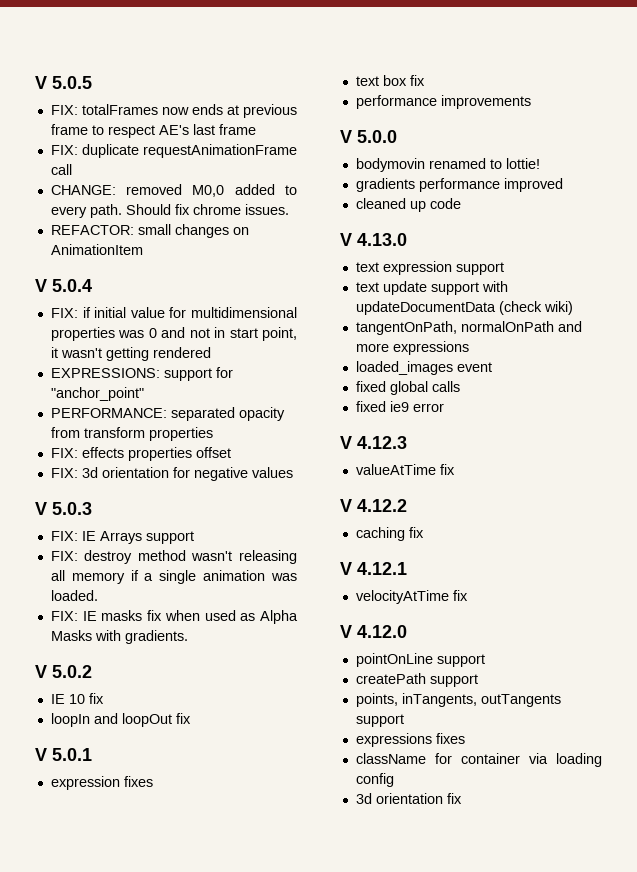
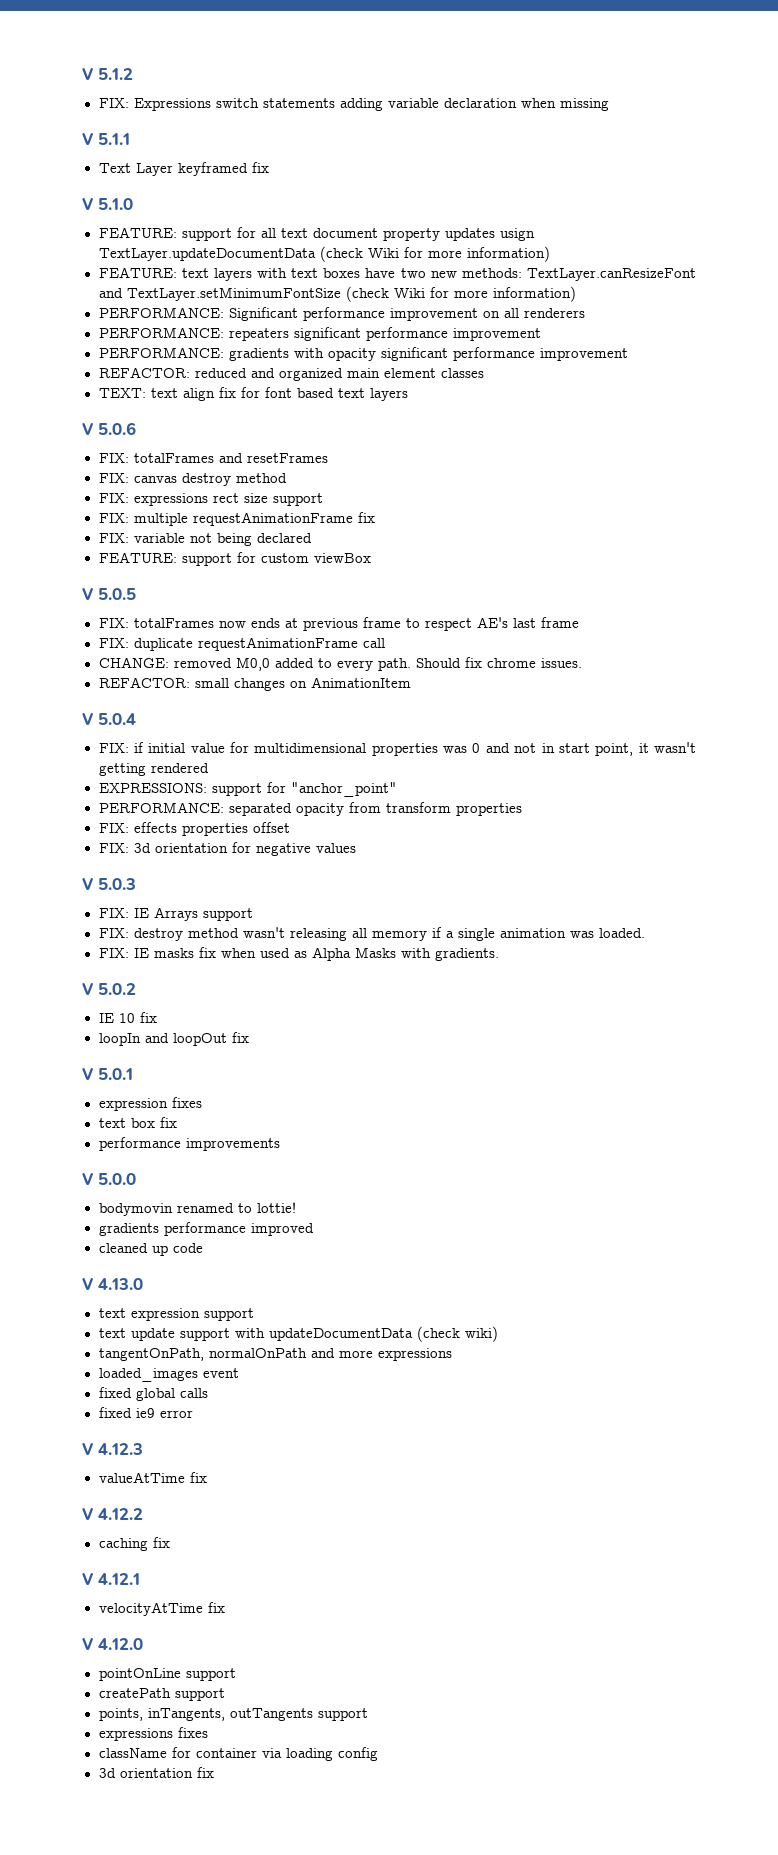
[35,76,47,89] V -> [82,68,133,80] [98,98,609,111] [82,133,130,145] [98,162,269,176] [82,198,133,210] [98,227,535,241] [98,246,550,262] [98,267,696,281] [98,286,576,302] [98,307,585,321] [98,327,541,341] [98,347,628,361] [98,367,484,381] [98,387,408,401] [82,422,136,435] [98,453,328,463] [98,473,287,486] [98,493,323,506] [98,512,375,526] [98,533,312,546] [98,552,371,566] [82,588,94,600] V 5.1.2 // FIX: Expressions switch statements adding variable declaration when missing // V 5.1.1 // Text Layer keyframed fix // V 5.1.0 // FEATURE: support for all text document property updates usign TextLayer.updateDocumentData (check Wiki for more information) // FEATURE: text layers with text boxes have two new methods: TextLayer.canResizeFont and TextLayer.setMinimumFontSize (check Wiki for more information) // PERFORMANCE: Significant performance improvement on all renderers // PERFORMANCE: repeaters significant performance improvement // PERFORMANCE: gradients with opacity significant performance improvement // REFACTOR: reduced and organized main element classes // TEXT: text align fix for font based text layers // V 5.0.6 // FIX: totalFrames and resetFrames // FIX: canvas destroy method // FIX: expressions rect size support // FIX: multiple requestAnimationFrame fix // FIX: variable not being declared // FEATURE: support for custom viewBox // V

